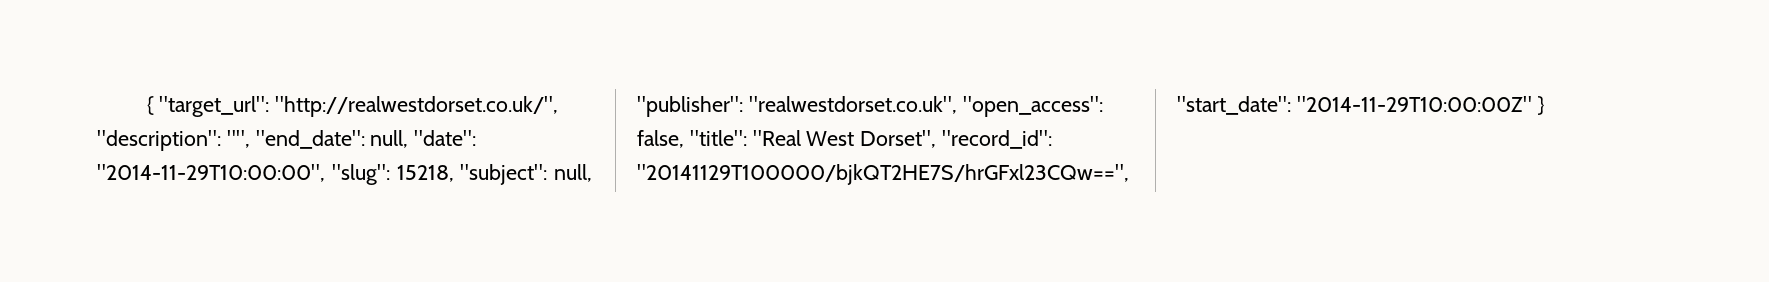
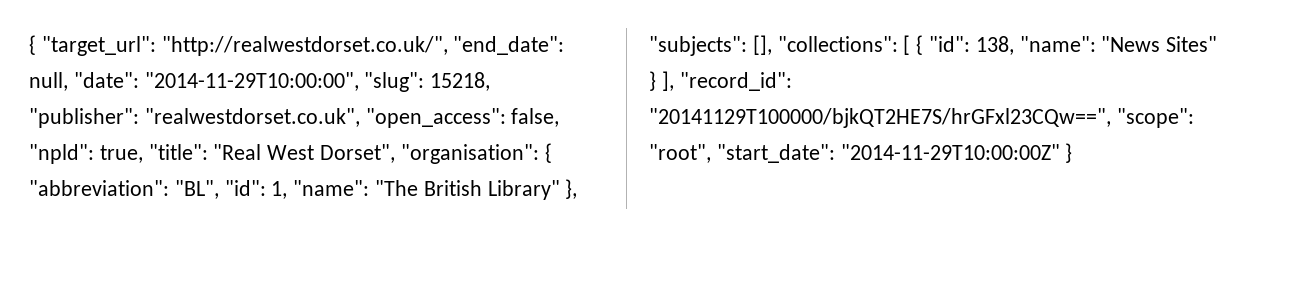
[97,130,250,151] "description": "", -> (448, 46) none
[460,164,592,185] "subject": null, -> (491, 81) none
(684, 139) none -> [29,144,143,164] "npld": true,
[942,130,1053,149] [637,164,1129,185] "record_id": "20141129T100000/bjkQT2HE7S/hrGFxl23CQw==", -> [400,143,552,164] [29,179,578,200] [649,35,1218,56] [649,71,792,91] [649,108,1194,128] [649,144,711,163] "organisation": { "abbreviation": "BL", "id": 1, "name": "The British Library" }, "subjects": [], "collections": [ { "id": 138, "name": "News Sites" } ], "record_id": "20141129T100000/bjkQT2HE7S/hrGFxl23CQw==", "scope": "root",

